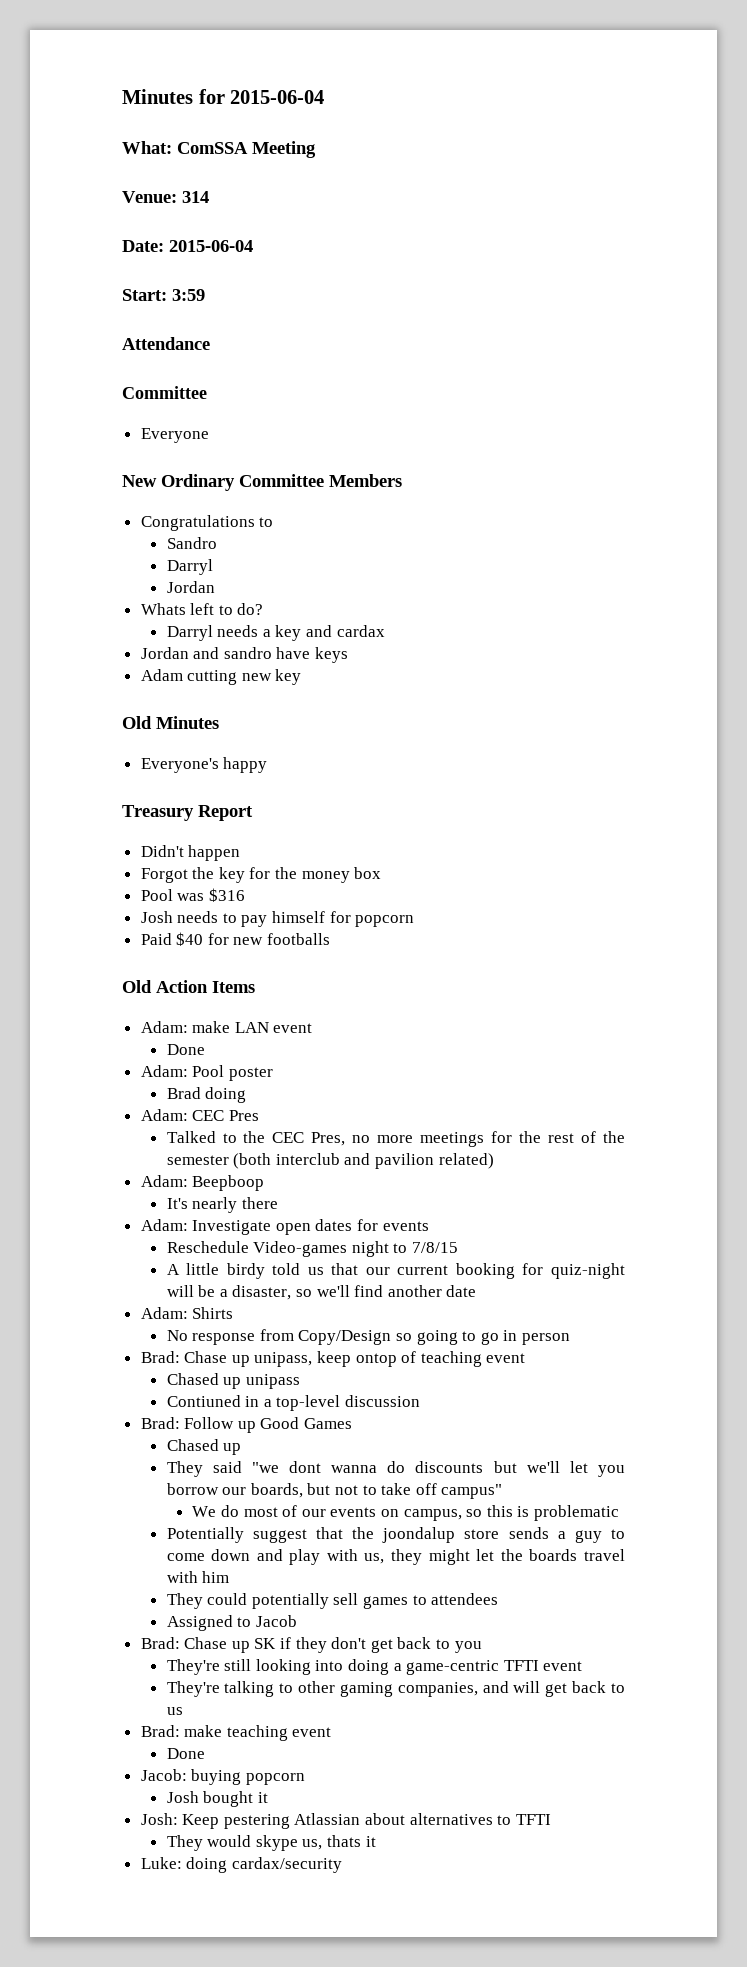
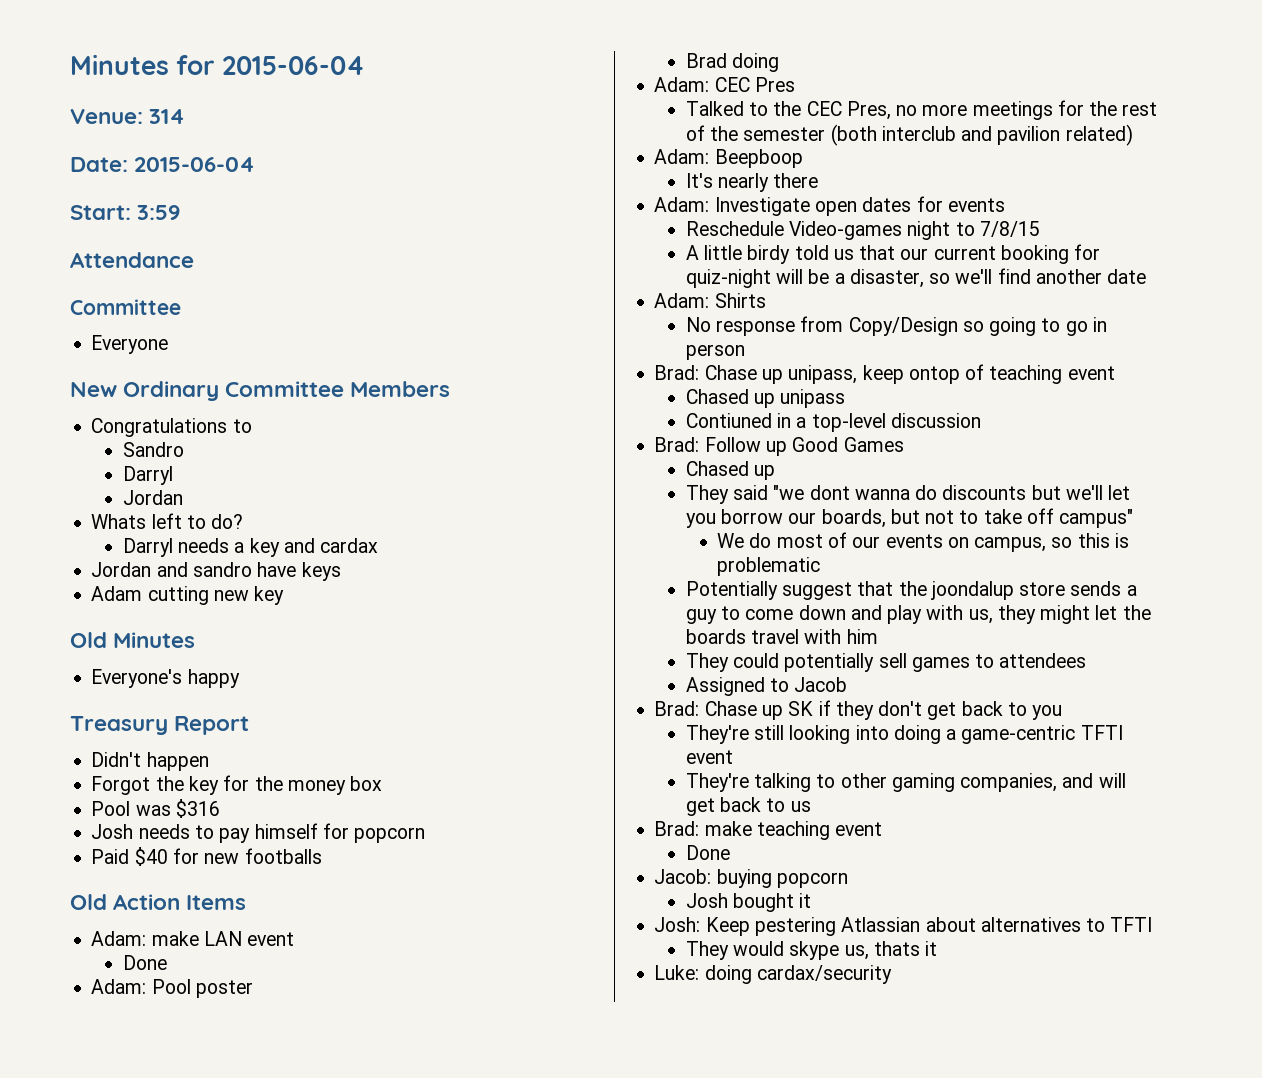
[122,141,316,158] // What: ComSSA Meeting -> (366, 65) none

